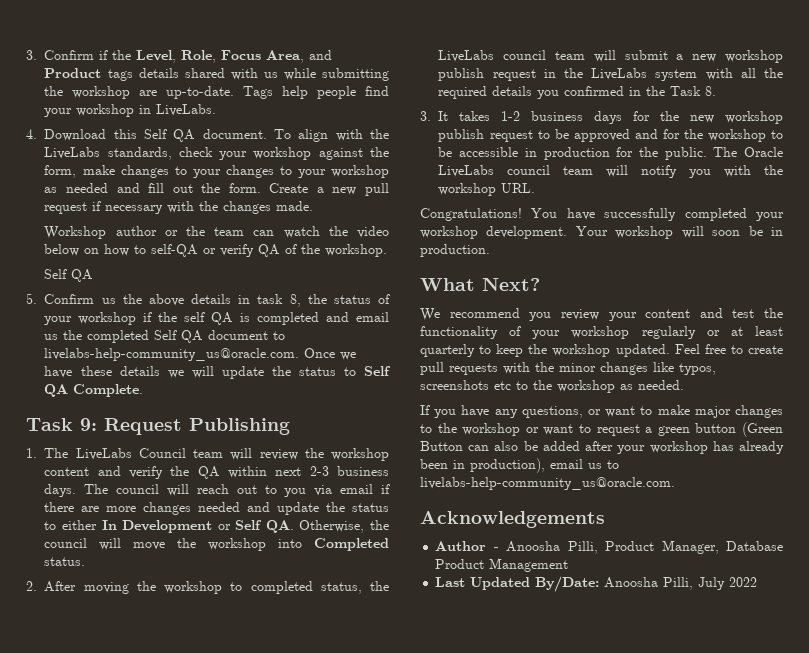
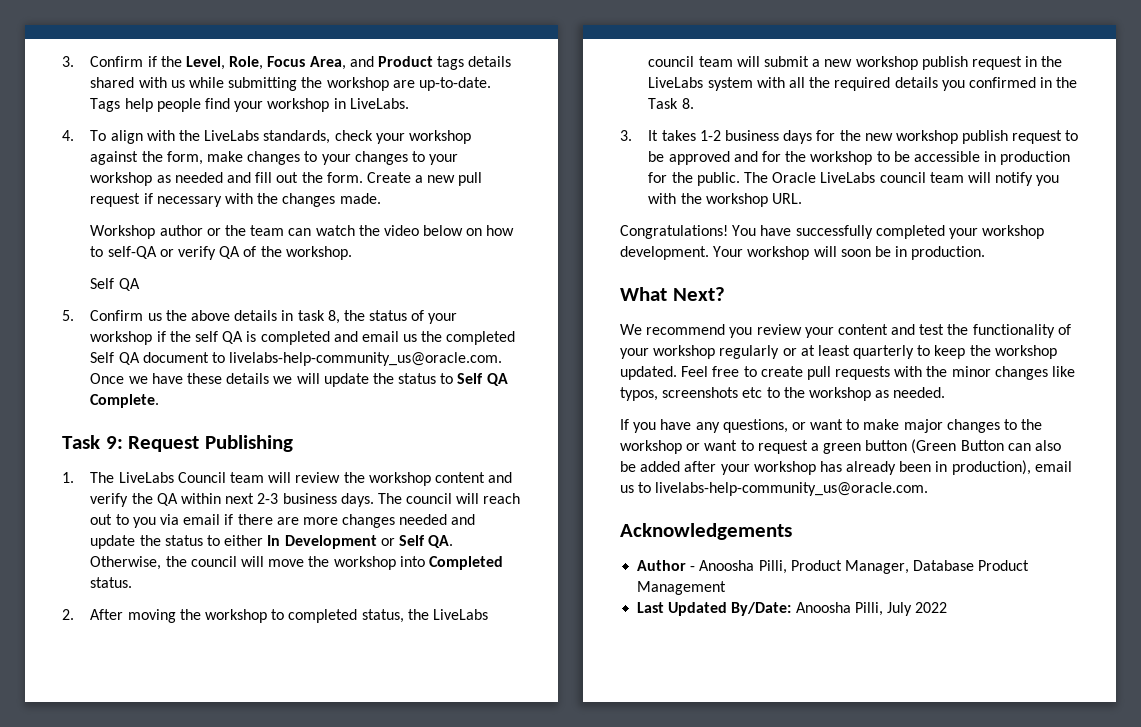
[44,129,267,142] Download this Self QA document. -> (74, 135) none

